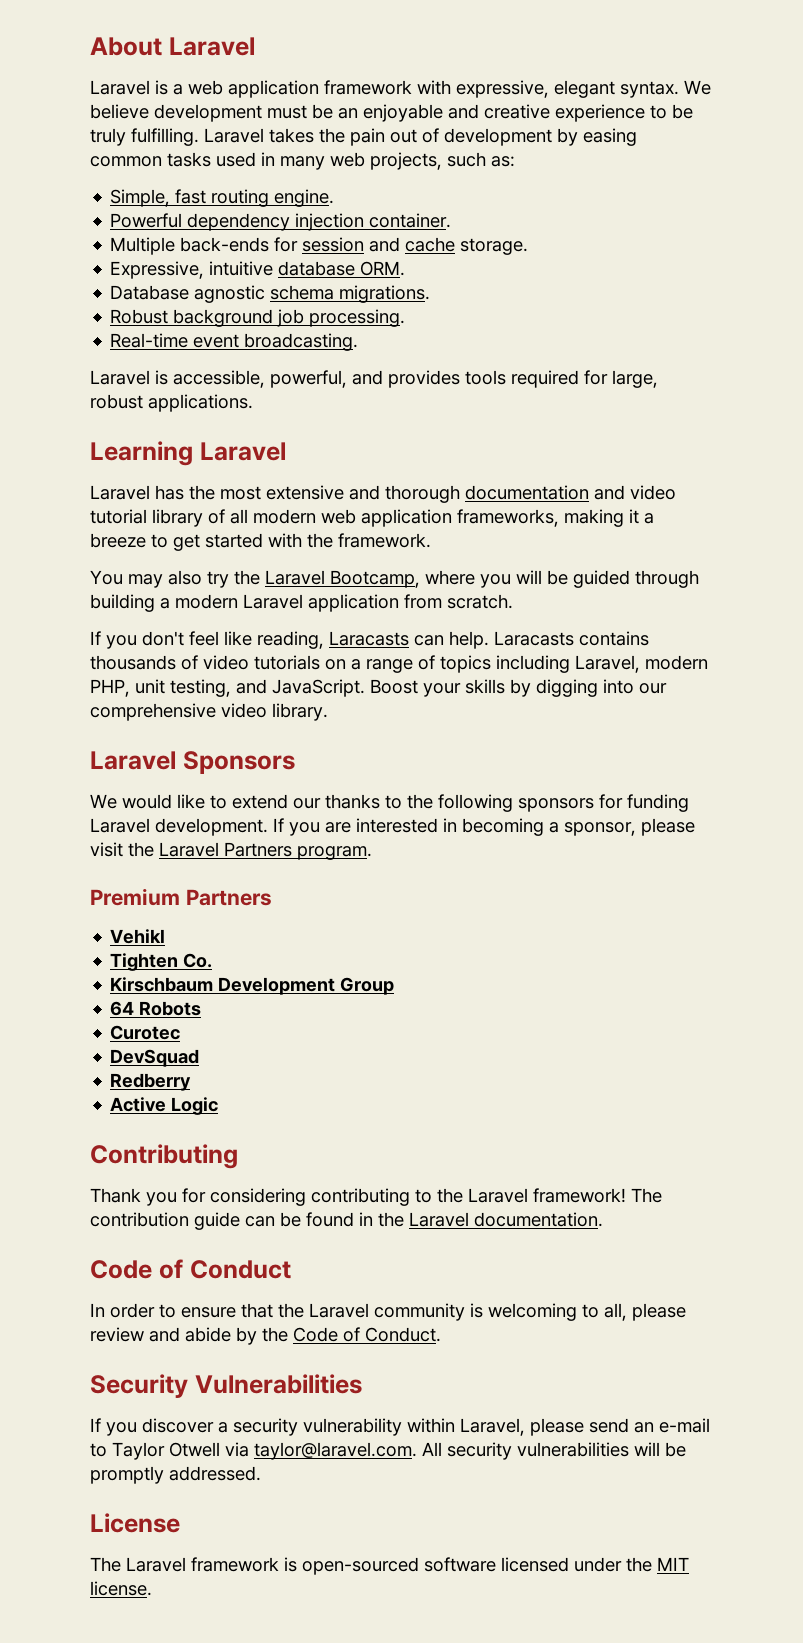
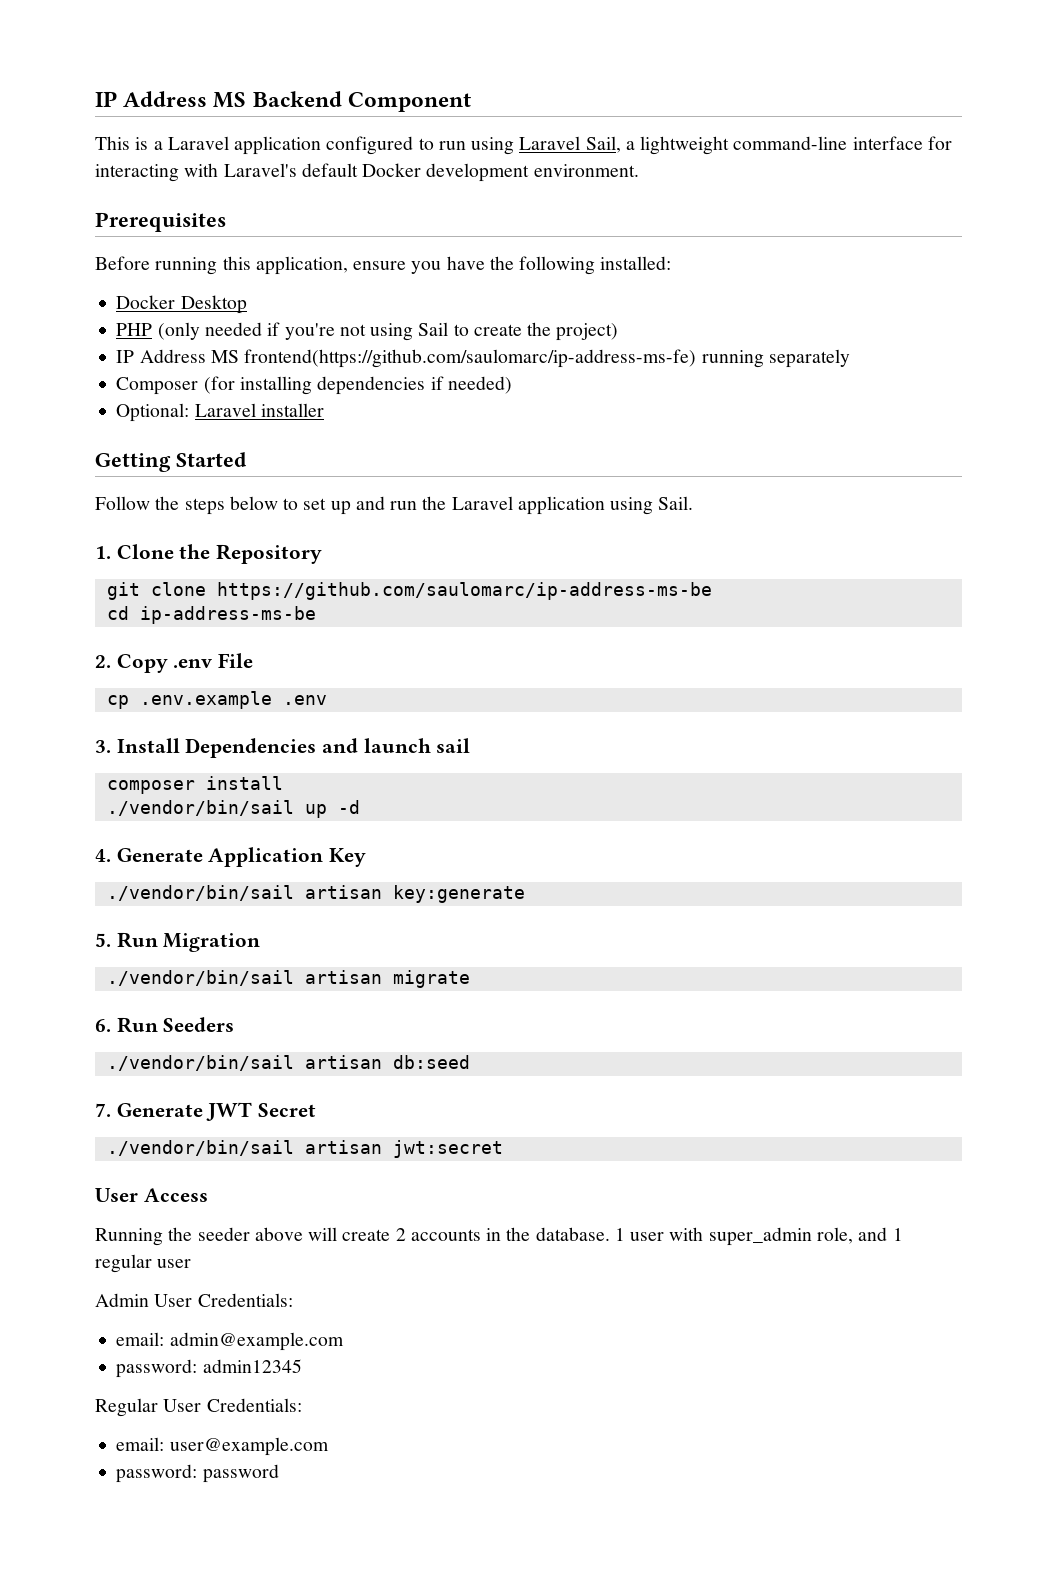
[90,37,255,56] [90,80,711,98] [90,104,693,122] [90,128,637,146] [90,152,515,170] [110,189,335,207] [110,213,452,231] [110,237,529,255] [110,261,406,279] [110,285,431,303] [110,309,406,327] [110,333,359,351] [90,370,658,388] [90,394,253,412] [90,441,286,466] [90,485,676,503] [90,509,654,527] [90,533,431,551] [90,570,699,588] [90,594,513,612] [90,631,649,649] [90,655,708,673] [90,679,667,697] [90,703,328,721] [90,751,295,774] [90,794,689,812] [90,818,695,836] [90,842,372,860] [90,888,272,906] [110,929,166,944] [110,953,213,971] [110,977,395,995] [110,1001,202,1016] [110,1025,181,1040] [110,1049,200,1067] [110,1073,192,1091] [110,1097,219,1115] [90,1144,238,1169] [90,1188,662,1206] [90,1212,603,1230] [90,1259,291,1279] [90,1303,686,1321] [90,1327,441,1345] [90,1374,362,1398] [90,1418,710,1436] [90,1442,686,1460] [90,1466,261,1484] [90,1513,180,1533] [90,1557,689,1575] [90,1581,152,1596] About Laravel // Laravel is a web application framework with expressive, elegant syntax. We believe development must be an enjoyable and creative experience to be truly fulfilling. Laravel takes the pain out of development by easing common tasks used in many web projects, such as: // Simple, fast routing engine. // Powerful dependency injection container. // Multiple back-ends for session and cache storage. // Expressive, intuitive database ORM. // Database agnostic schema migrations. // Robust background job processing. // Real-time event broadcasting. // Laravel is accessible, powerful, and provides tools required for large, robust applications. // Learning Laravel // Laravel has the most extensive and thorough documentation and video tutorial library of all modern web application frameworks, making it a breeze to get started with the framework. // You may also try the Laravel Bootcamp, where you will be guided through building a modern Laravel application from scratch. // If you don't feel like reading, Laracasts can help. Laracasts contains thousands of video tutorials on a range of topics including Laravel, modern PHP, unit testing, and JavaScript. Boost your skills by digging into our comprehensive video library. // Laravel Sponsors // We would like to extend our thanks to the following sponsors for funding Laravel development. If you are interested in becoming a sponsor, please visit the Laravel Partners program. // Premium Partners // Vehikl // Tighten Co. // Kirschbaum Development Group // 64 Robots // Curotec // DevSquad // Redberry // Active Logic // Contributing // Thank you for considering contributing to the Laravel framework! The contribution guide can be found in the Laravel documentation. // Code of Conduct // In order to ensure that the Laravel community is welcoming to all, please review and abide by the Code of Conduct. // Security Vulnerabilities // If you discover a security vulnerability within Laravel, please send an e-mail to Taylor Otwell via taylor@laravel.com. All security vulnerabilities will be promptly addressed. // License // The Laravel framework is open-sourced software licensed under the MIT license. -> [95,91,471,112] [95,136,952,155] [95,163,639,182] [95,212,226,232] [95,256,672,275] [116,295,247,314] [116,322,619,341] [116,349,850,368] [116,376,512,395] [116,403,324,422] [95,452,247,472] [95,496,694,515] [95,544,323,564] [106,582,712,600] [106,606,316,624] [95,653,254,673] [106,691,327,709] [95,738,471,758] [106,776,283,794] [106,800,360,818] [95,847,367,867] [106,885,525,903] [95,932,261,952] [106,970,470,988] [95,1017,235,1033] [106,1055,470,1071] [95,1102,317,1121] [106,1140,503,1158] [95,1188,208,1202] [95,1227,903,1246] [95,1254,192,1273] [95,1293,293,1307] [116,1332,344,1351] [116,1359,302,1378] [95,1398,302,1417] [116,1437,329,1456] [116,1464,279,1483] IP Address MS Backend Component // This is a Laravel application configured to run using Laravel Sail, a lightweight command-line interface for interacting with Laravel's default Docker development environment. // Prerequisites // Before running this application, ensure you have the following installed: // Docker Desktop // PHP (only needed if you're not using Sail to create the project) // IP Address MS frontend(https://github.com/saulomarc/ip-address-ms-fe) running separately // Composer (for installing dependencies if needed) // Optional: Laravel installer // Getting Started // Follow the steps below to set up and run the Laravel application using Sail. // 1. Clone the Repository // git clone https://github.com/saulomarc/ip-address-ms-be // cd ip-address-ms-be // 2. Copy .env File // cp .env.example .env // 3. Install Dependencies and launch sail // composer install // ./vendor/bin/sail up -d // 4. Generate Application Key // ./vendor/bin/sail artisan key:generate // 5. Run Migration // ./vendor/bin/sail artisan migrate // 6. Run Seeders // ./vendor/bin/sail artisan db:seed // 7. Generate JWT Secret // ./vendor/bin/sail artisan jwt:secret // User Access // Running the seeder above will create 2 accounts in the database. 1 user with super_admin role, and 1 regular user // Admin User Credentials: // email: admin@example.com // password: admin12345 // Regular User Credentials: // email: user@example.com // password: password

